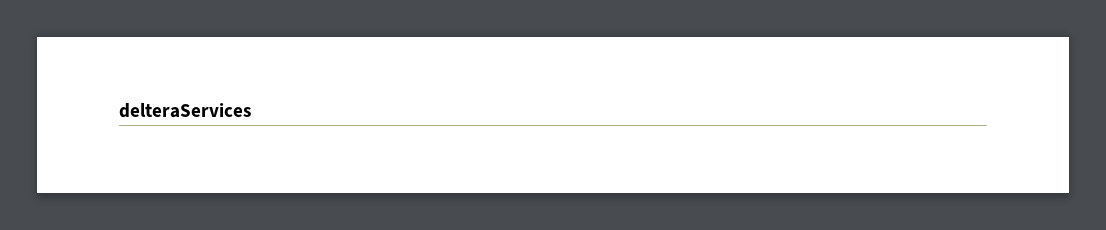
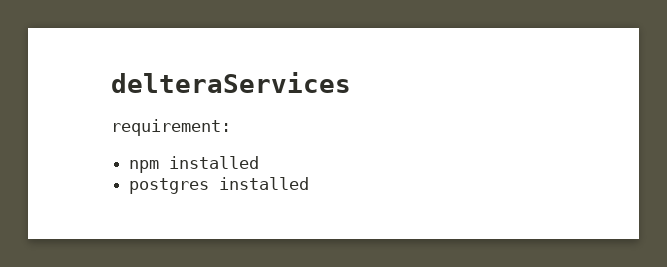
(251, 110) none -> [111,119,231,136] [129,156,260,173] [129,177,310,194] // requirement: // npm installed // postgres installed

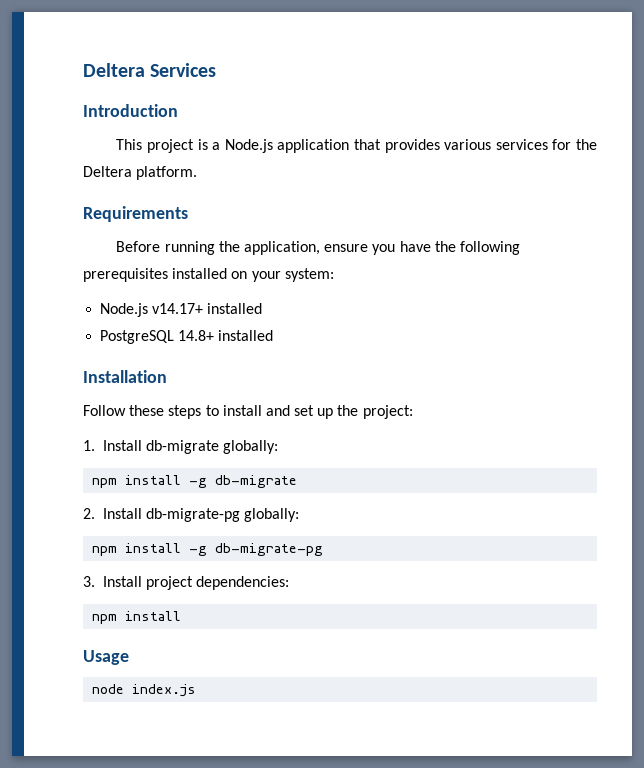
[111,72,351,93] [111,119,231,136] [129,156,260,173] [129,177,310,194] delteraServices // requirement: // npm installed // postgres installed -> [83,63,217,77] [83,104,178,117] [116,139,597,153] [83,166,198,180] [83,206,188,222] [116,241,520,255] [83,268,334,282] [100,303,263,317] [100,330,274,344] [83,370,167,383] [83,405,413,419] [83,440,279,454] [92,475,298,488] [83,508,300,522] [92,543,324,556] [83,576,290,590] [92,611,182,624] [83,650,129,665] [92,684,197,697] Deltera Services // Introduction // This project is a Node.js application that provides various services for the Deltera platform. // Requirements // Before running the application, ensure you have the following prerequisites installed on your system: // Node.js v14.17+ installed // PostgreSQL 14.8+ installed // Installation // Follow these steps to install and set up the project: // 1. Install db-migrate globally: // npm install -g db-migrate // 2. Install db-migrate-pg globally: // npm install -g db-migrate-pg // 3. Install project dependencies: // npm install // Usage // node index.js

